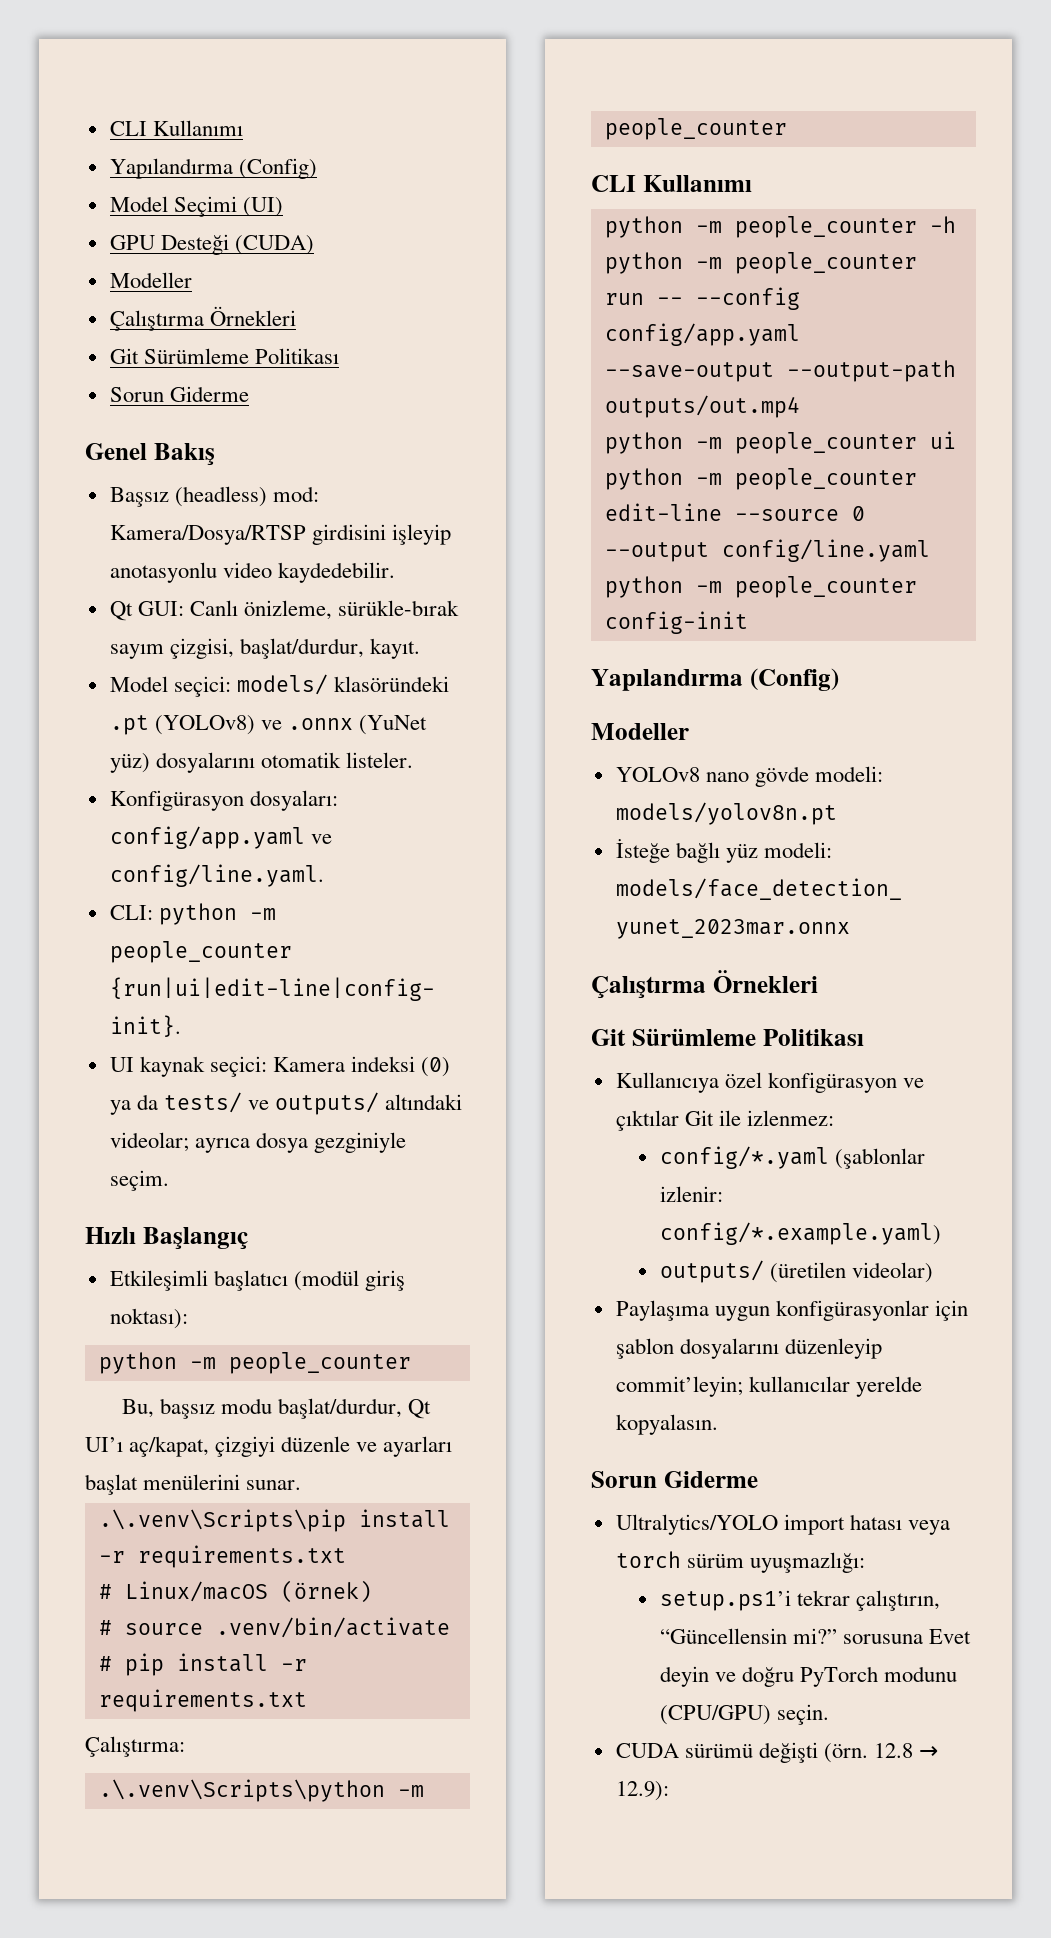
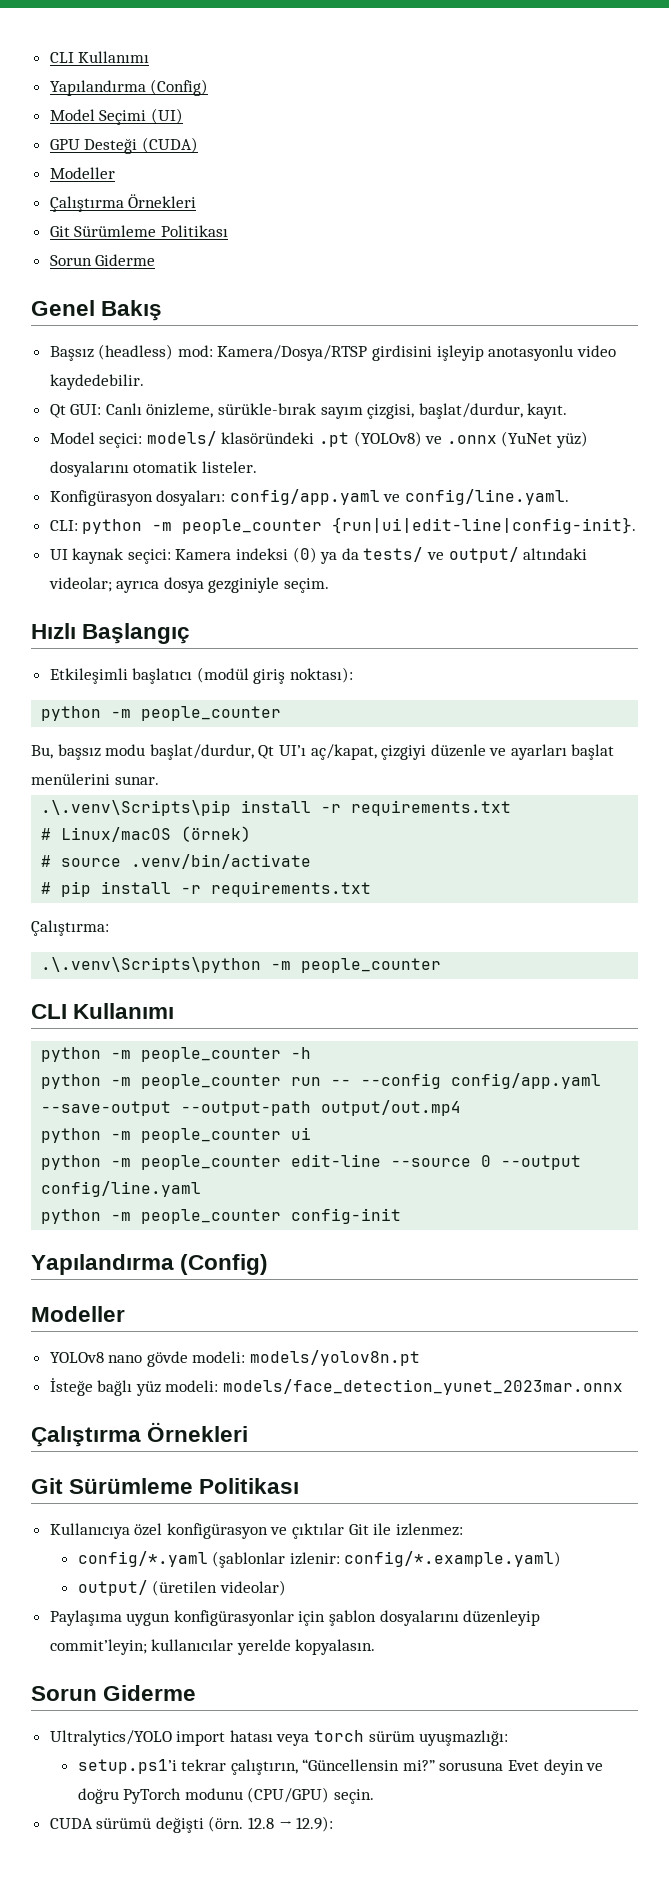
[275,1092,380,1115] outputs/ -> [448,547,519,563] output/
[604,395,800,418] outputs/out.mp4 -> [321,1100,462,1116] output/out.mp4
[659,1260,764,1283] outputs/ -> [77,1580,148,1596] output/

